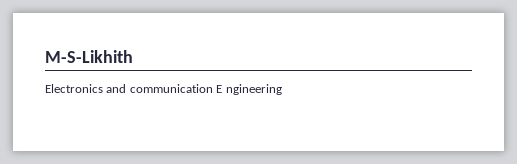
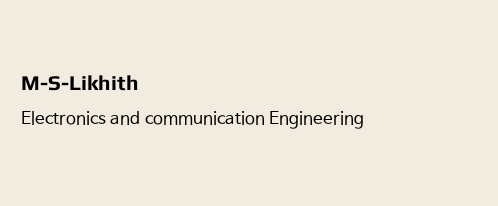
[216,84,282,95] E ngineering -> [269,111,365,129] Engineering

